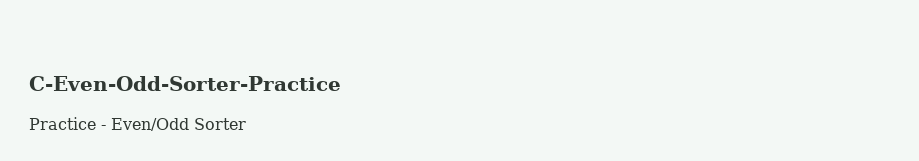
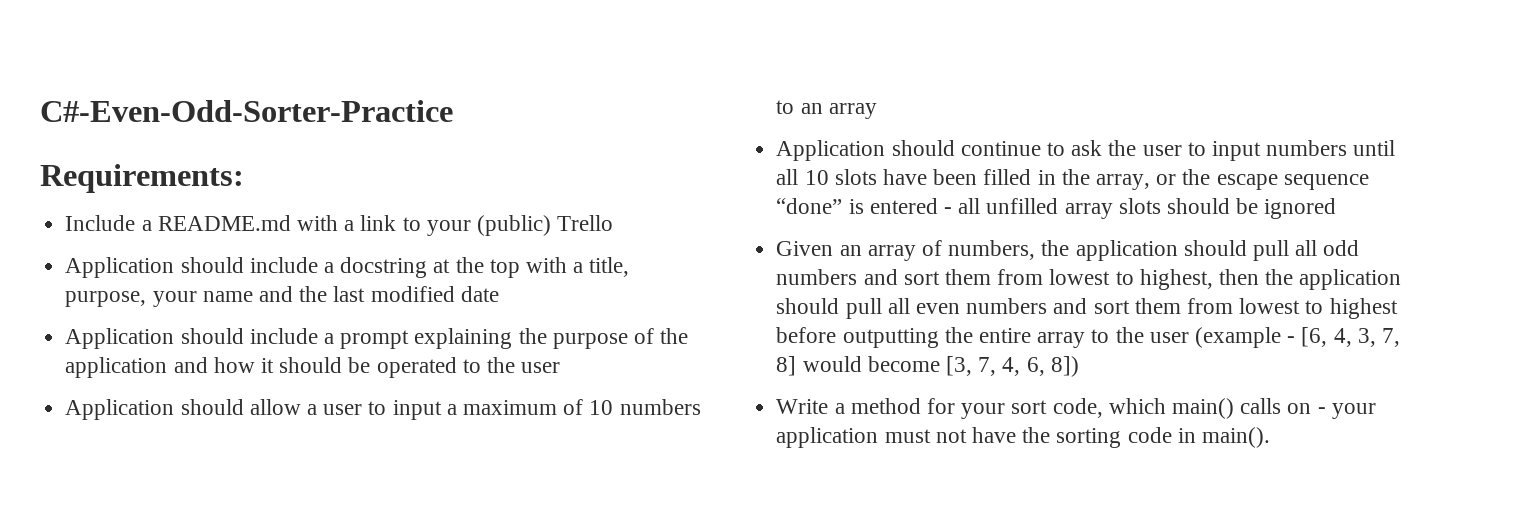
[29,76,341,91] [29,117,246,131] C-Even-Odd-Sorter-Practice // Practice - Even/Odd Sorter -> [40,100,453,122] [40,164,244,193] [65,215,614,236] [65,257,630,278] [65,286,499,307] [65,328,689,349] [65,357,561,378] [65,399,701,420] [776,100,877,119] [776,140,1396,161] [776,169,1369,190] [776,198,1337,219] [776,240,1360,261] [776,269,1402,290] [776,298,1398,319] [776,327,1401,348] [776,356,1079,377] [776,398,1376,419] [776,427,1270,448] C#-Even-Odd-Sorter-Practice // Requirements: // Include a README.md with a link to your (public) Trello // Application should include a docstring at the top with a title, purpose, your name and the last modified date // Application should include a prompt explaining the purpose of the application and how it should be operated to the user // Application should allow a user to input a maximum of 10 numbers to an array // Application should continue to ask the user to input numbers until all 10 slots have been filled in the array, or the escape sequence “done” is entered - all unfilled array slots should be ignored // Given an array of numbers, the application should pull all odd numbers and sort them from lowest to highest, then the application should pull all even numbers and sort them from lowest to highest before outputting the entire array to the user (example - [6, 4, 3, 7, 8] would become [3, 7, 4, 6, 8]) // Write a method for your sort code, which main() calls on - your application must not have the sorting code in main().

